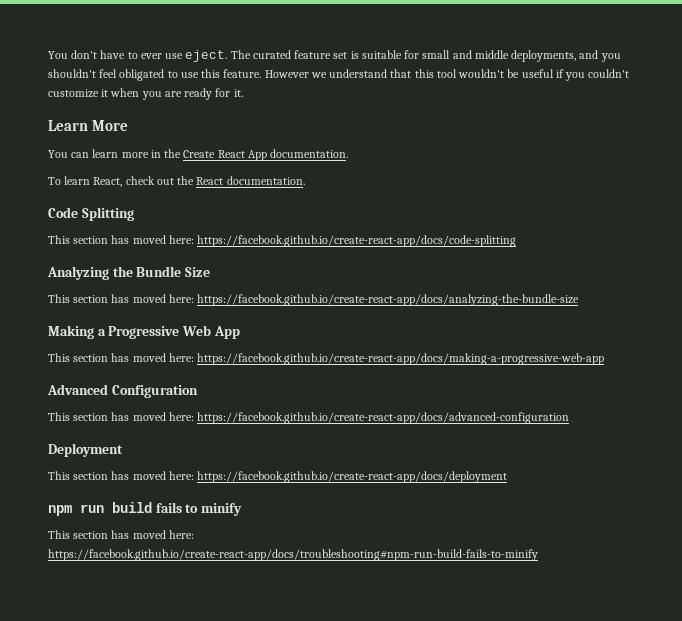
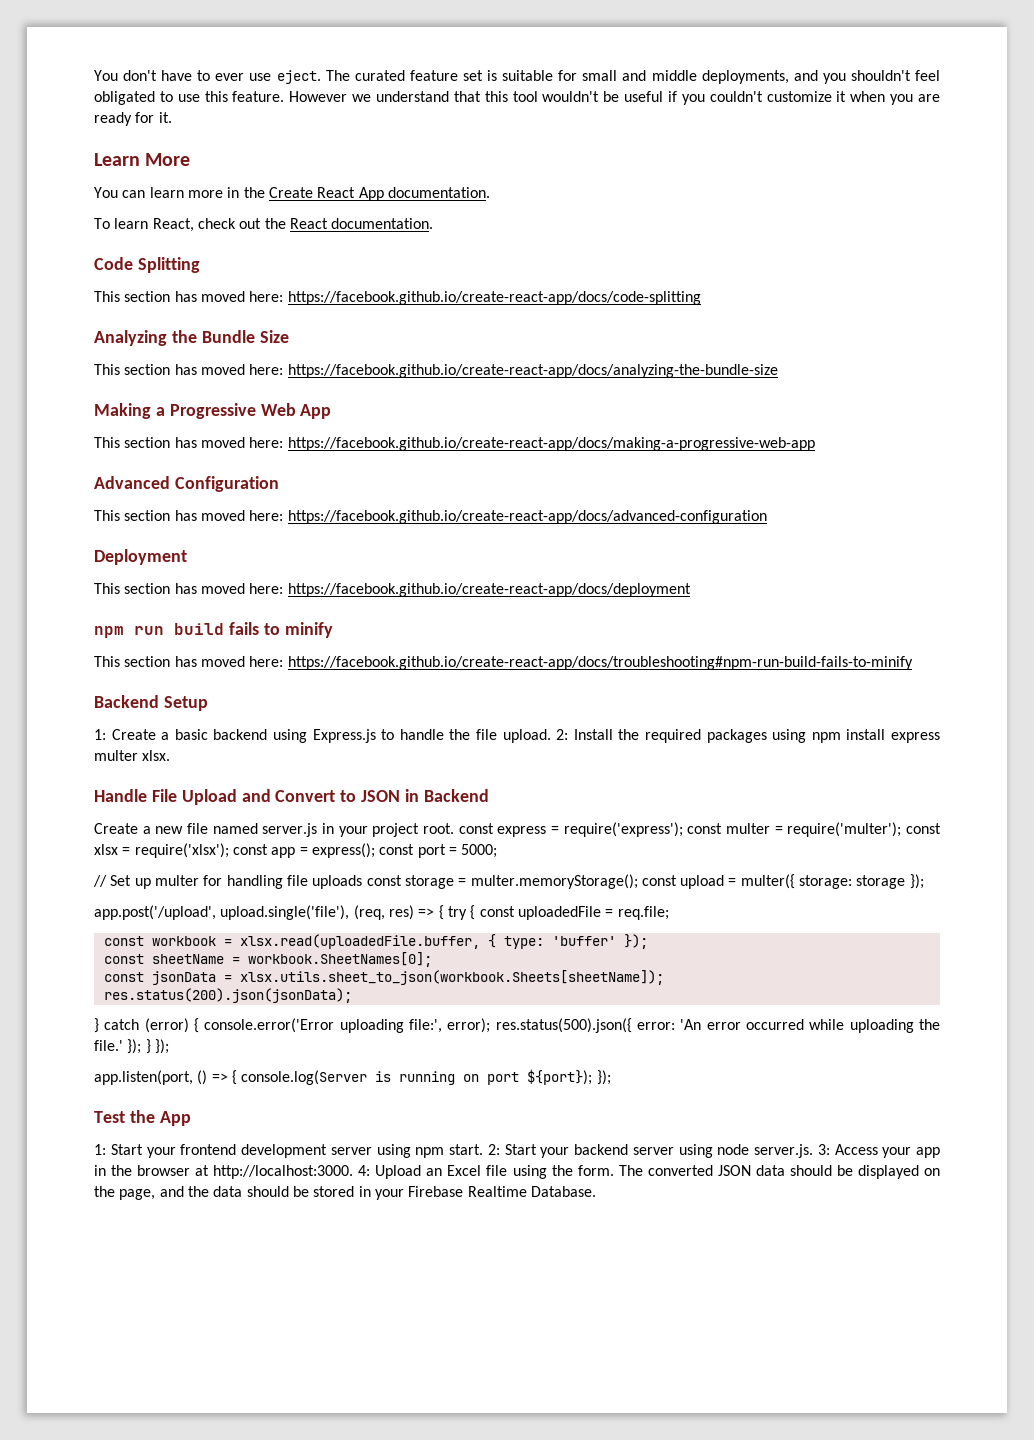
(538, 555) none -> [94,695,208,711] [94,729,941,743] [94,750,171,761] [94,789,489,805] [94,822,941,837] [94,843,498,858] [93,874,924,889] [94,905,669,920] [103,934,648,949] [103,952,432,967] [103,970,664,985] [103,988,352,1003] [94,1018,941,1033] [94,1039,169,1054] [94,1069,611,1085] [94,1110,191,1126] [94,1144,940,1158] [94,1165,940,1179] [94,1186,596,1200] // Backend Setup // 1: Create a basic backend using Express.js to handle the file upload. 2: Install the required packages using npm install express multer xlsx. // Handle File Upload and Convert to JSON in Backend // Create a new file named server.js in your project root. const express = require('express'); const multer = require('multer'); const xlsx = require('xlsx'); const app = express(); const port = 5000; // // Set up multer for handling file uploads const storage = multer.memoryStorage(); const upload = multer({ storage: storage }); // app.post('/upload', upload.single('file'), (req, res) => { try { const uploadedFile = req.file; // const workbook = xlsx.read(uploadedFile.buffer, { type: 'buffer' }); // const sheetName = workbook.SheetNames[0]; // const jsonData = xlsx.utils.sheet_to_json(workbook.Sheets[sheetName]); // res.status(200).json(jsonData); // } catch (error) { console.error('Error uploading file:', error); res.status(500).json({ error: 'An error occurred while uploading the file.' }); } }); // app.listen(port, () => { console.log(Server is running on port ${port}); }); // Test the App // 1: Start your frontend development server using npm start. 2: Start your backend server using node server.js. 3: Access your app in the browser at http://localhost:3000. 4: Upload an Excel file using the form. The converted JSON data should be displayed on the page, and the data should be stored in your Firebase Realtime Database.

